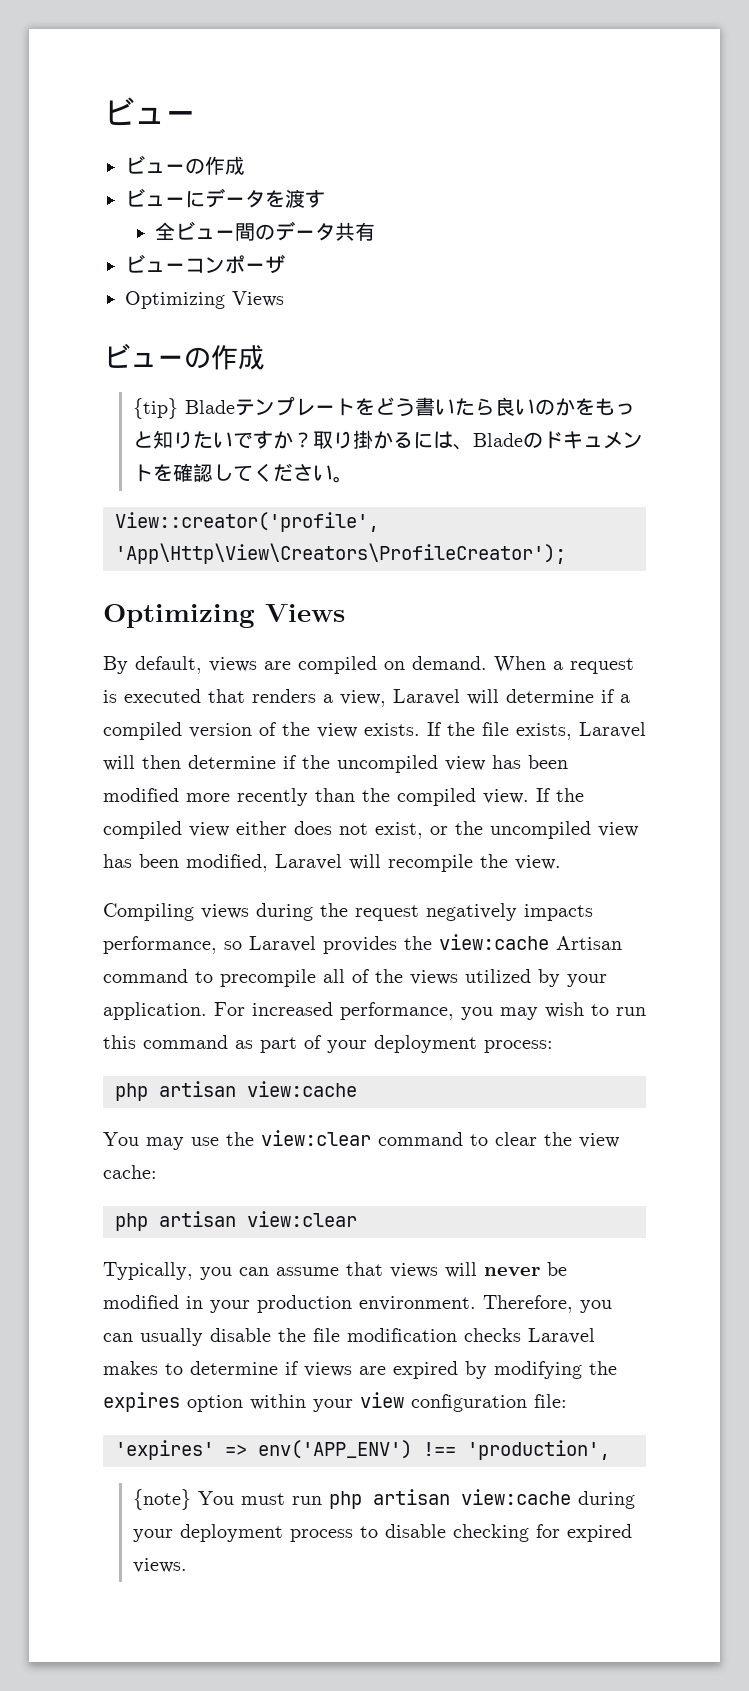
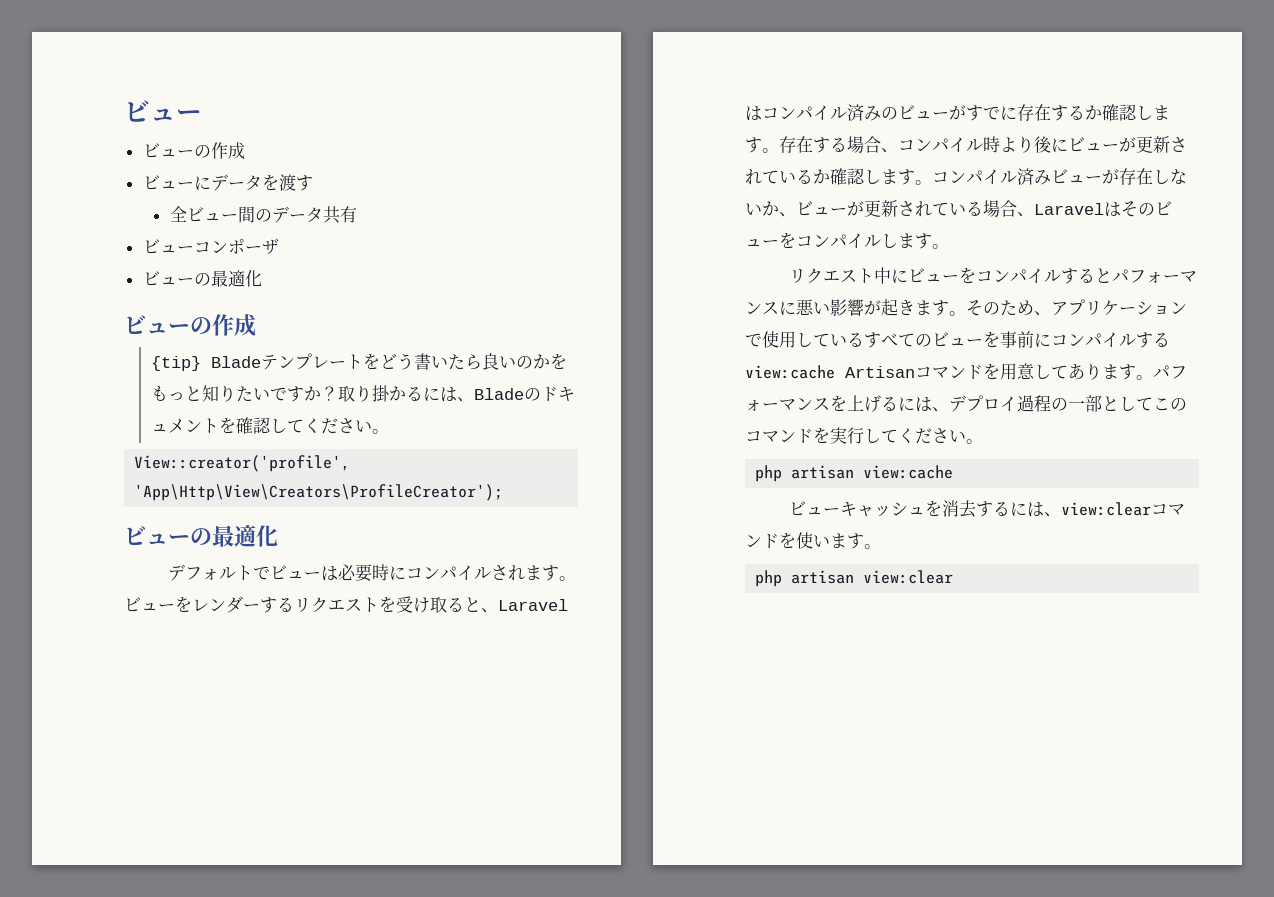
[125,291,284,309] Optimizing Views -> [142,270,262,287] ビューの最適化
[103,604,345,628] [103,656,634,674] [103,689,630,707] [103,722,646,740] [103,755,568,773] [103,788,584,806] [103,821,639,839] [103,854,561,872] [103,903,593,921] [103,934,622,954] [103,969,607,987] [103,1002,646,1020] [103,1035,553,1053] [115,1081,357,1101] [103,1130,620,1150] [103,1165,157,1179] [115,1211,357,1231] [103,1262,567,1280] [103,1295,612,1313] [103,1328,595,1346] [103,1361,617,1379] [103,1392,567,1412] [115,1440,610,1460] [133,1489,636,1510] [133,1524,633,1542] [133,1558,188,1573] Optimizing Views // By default, views are compiled on demand. When a request is executed that renders a view, Laravel will determine if a compiled version of the view exists. If the file exists, Laravel will then determine if the uncompiled view has been modified more recently than the compiled view. If the compiled view either does not exist, or the uncompiled view has been modified, Laravel will recompile the view. // Compiling views during the request negatively impacts performance, so Laravel provides the view:cache Artisan command to precompile all of the views utilized by your application. For increased performance, you may wish to run this command as part of your deployment process: // php artisan view:cache // You may use the view:clear command to clear the view cache: // php artisan view:clear // Typically, you can assume that views will never be modified in your production environment. Therefore, you can usually disable the file modification checks Laravel makes to determine if views are expired by modifying the expires option within your view configuration file: // 'expires' => env('APP_ENV') !== 'production', // {note} You must run php artisan view:cache during your deployment process to disable checking for expired views. -> [124,525,278,547] [168,564,577,582] [124,596,568,613] [745,104,1170,121] [745,136,1187,153] [745,168,1187,185] [745,200,1172,217] [745,232,949,249] [789,267,1198,284] [745,299,1187,316] [745,331,1170,348] [745,363,1187,380] [745,395,1187,412] [745,427,983,444] [755,465,954,482] [789,500,1186,518] [745,532,881,549] [755,570,954,587] ビューの最適化 // デフォルトでビューは必要時にコンパイルされます。ビューをレンダーするリクエストを受け取ると、Laravelはコンパイル済みのビューがすでに存在するか確認します。存在する場合、コンパイル時より後にビューが更新されているか確認します。コンパイル済みビューが存在しないか、ビューが更新されている場合、Laravelはそのビューをコンパイルします。 // リクエスト中にビューをコンパイルするとパフォーマンスに悪い影響が起きます。そのため、アプリケーションで使用しているすべてのビューを事前にコンパイルするview:cache Artisanコマンドを用意してあります。パフォーマンスを上げるには、デプロイ過程の一部としてこのコマンドを実行してください。 // php artisan view:cache // ビューキャッシュを消去するには、view:clearコマンドを使います。 // php artisan view:clear

